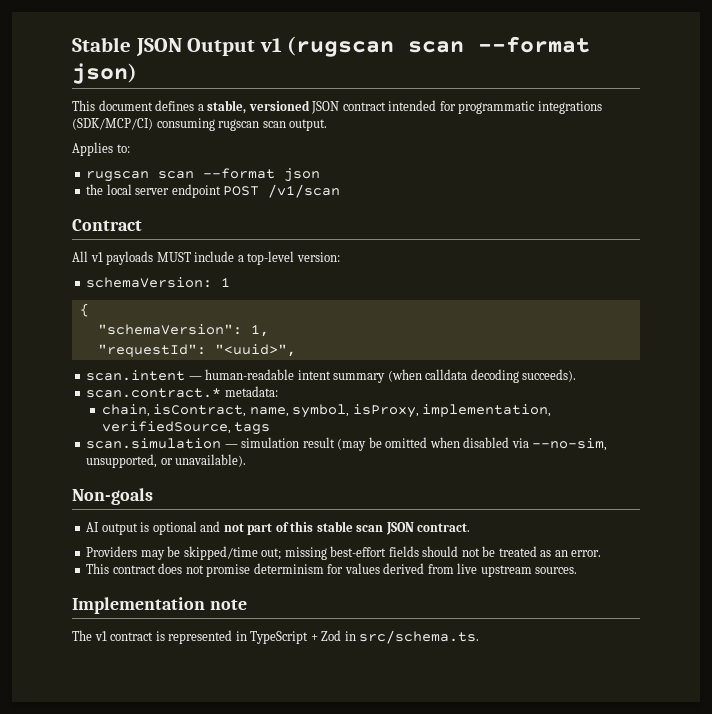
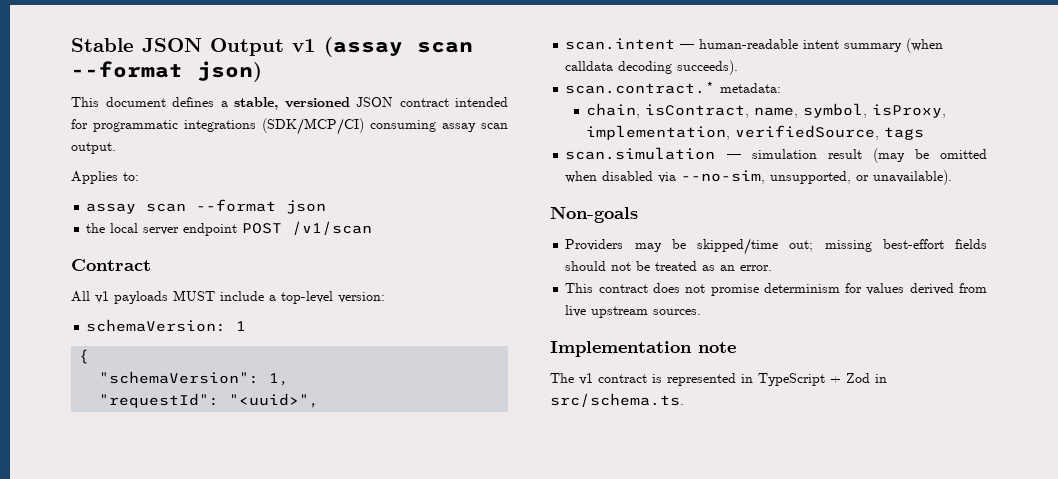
[287,36,395,57] (rugscan -> [324,37,403,57] (assay
[218,119,260,131] rugscan -> [442,123,476,132] assay
[86,171,150,182] rugscan -> [86,203,137,214] assay
[86,521,471,535] // AI output is optional and not part of this stable scan JSON contract. -> (638, 214) none

